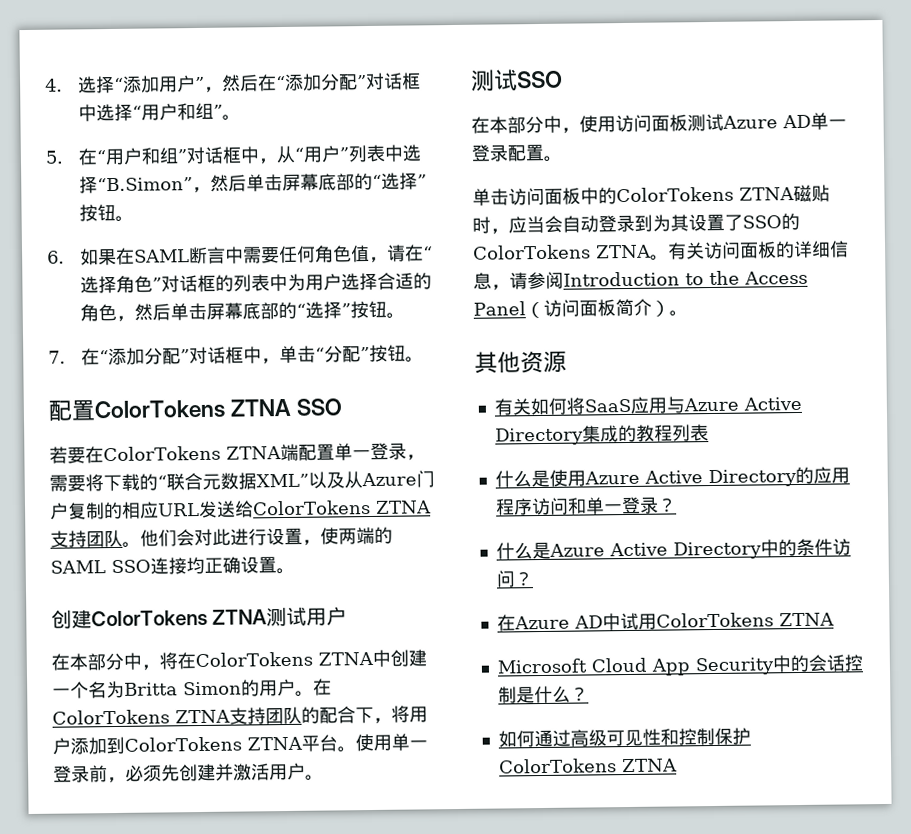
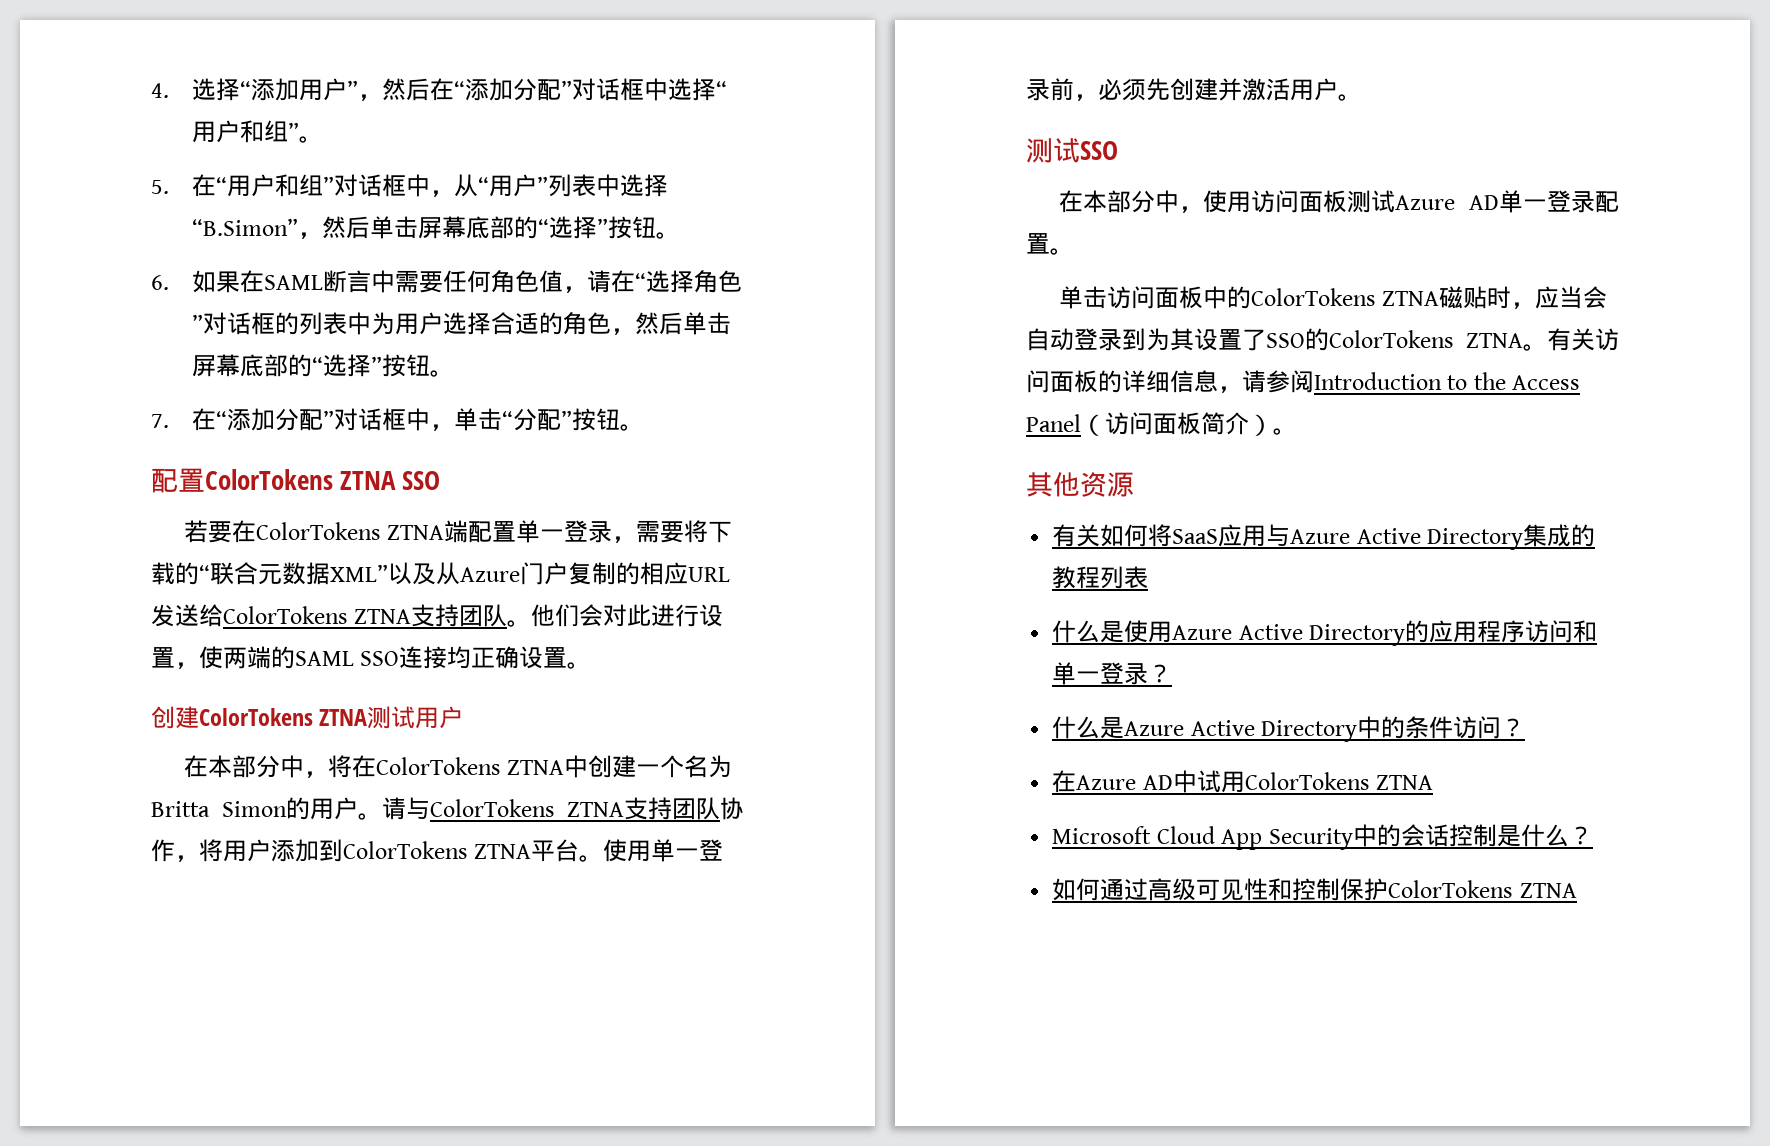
[313,678,332,696] [52,706,374,725] 在ColorTokens ZTNA支持团队的配合下 -> [381,797,744,820] [151,839,175,862] 请与ColorTokens ZTNA支持团队协作

